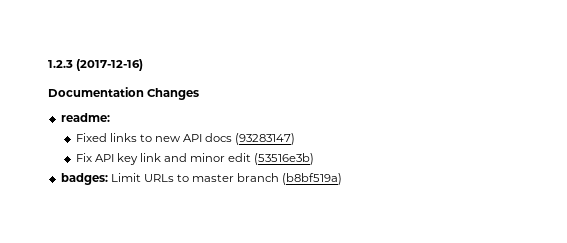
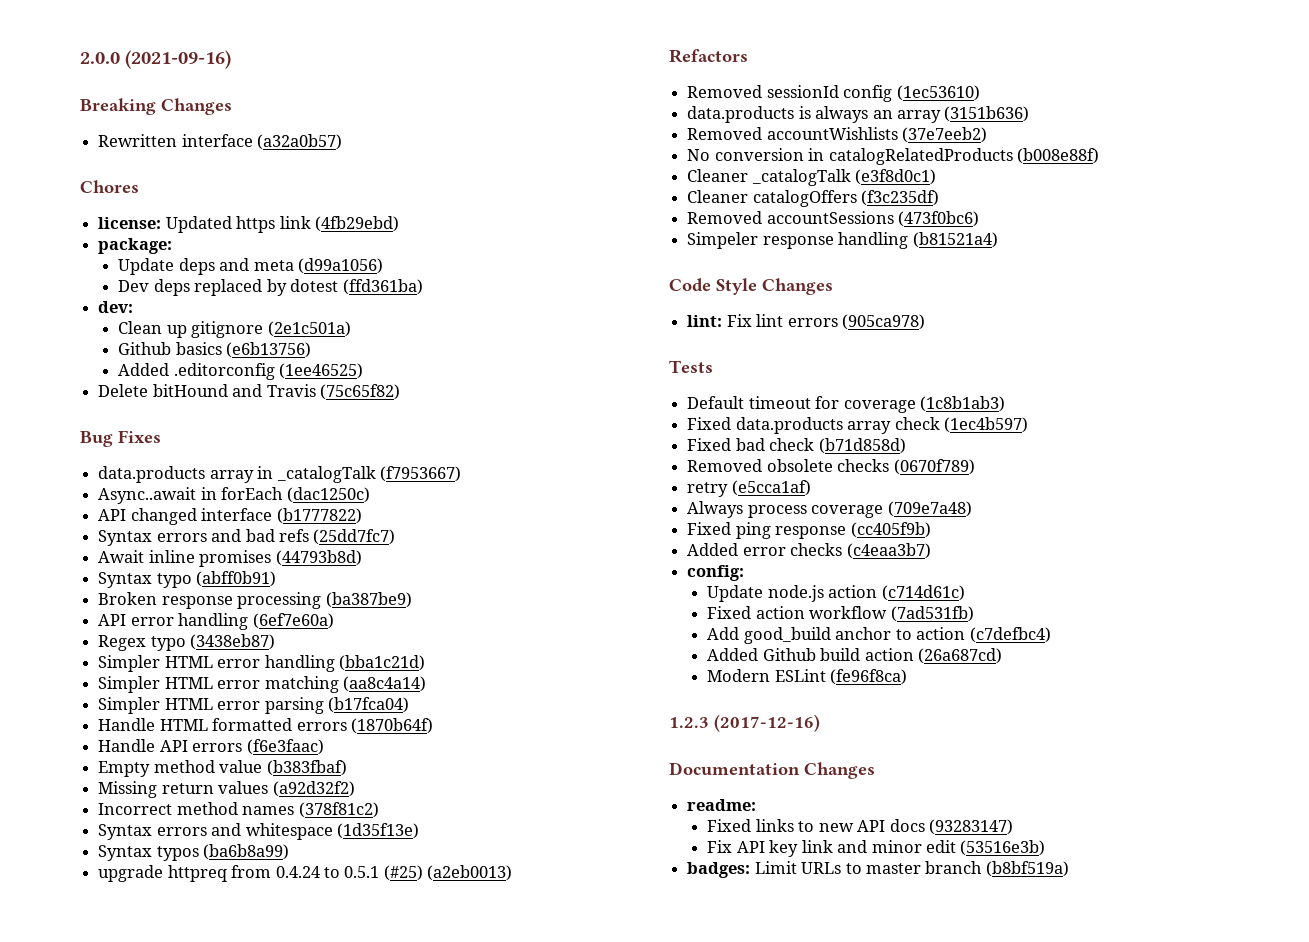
(48, 64) none -> [80,50,232,69] [80,98,232,115] [98,134,343,150] [80,180,139,193] [98,216,399,233] [98,238,173,254] [118,258,384,275] [118,279,423,296] [98,301,134,313] [118,321,351,338] [118,342,312,358] [118,363,364,380] [98,384,400,400] [80,430,161,447] [98,466,461,483] [98,487,370,504] [98,508,362,525] [98,529,396,546] [98,550,362,567] [98,571,277,588] [98,592,412,609] [98,613,334,630] [98,634,276,651] [98,655,425,672] [98,676,426,693] [98,697,409,714] [98,718,433,734] [98,739,324,755] [98,760,347,777] [98,781,355,798] [98,802,379,818] [98,823,419,840] [98,844,290,861] [98,865,513,882] [669,49,748,63] [687,85,980,102] [687,106,1030,123] [687,127,988,143] [687,148,1099,165] [687,169,937,186] [687,190,940,207] [687,211,980,227] [687,232,998,249] [669,278,833,295] [687,314,925,330] [669,360,713,373] [687,396,1005,413] [687,417,1028,434] [687,438,906,454] [687,459,975,475] [687,480,811,497] [687,501,972,518] [687,522,931,539] [687,543,931,559] [687,565,745,581] [707,585,965,602] [707,606,974,622] [707,627,1051,644] [707,648,1003,664] [707,669,908,685] 2.0.0 (2021-09-16) // Breaking Changes // Rewritten interface (a32a0b57) // Chores // license: Updated https link (4fb29ebd) // package: // Update deps and meta (d99a1056) // Dev deps replaced by dotest (ffd361ba) // dev: // Clean up gitignore (2e1c501a) // Github basics (e6b13756) // Added .editorconfig (1ee46525) // Delete bitHound and Travis (75c65f82) // Bug Fixes // data.products array in _catalogTalk (f7953667) // Async..await in forEach (dac1250c) // API changed interface (b1777822) // Syntax errors and bad refs (25dd7fc7) // Await inline promises (44793b8d) // Syntax typo (abff0b91) // Broken response processing (ba387be9) // API error handling (6ef7e60a) // Regex typo (3438eb87) // Simpler HTML error handling (bba1c21d) // Simpler HTML error matching (aa8c4a14) // Simpler HTML error parsing (b17fca04) // Handle HTML formatted errors (1870b64f) // Handle API errors (f6e3faac) // Empty method value (b383fbaf) // Missing return values (a92d32f2) // Incorrect method names (378f81c2) // Syntax errors and whitespace (1d35f13e) // Syntax typos (ba6b8a99) // upgrade httpreq from 0.4.24 to 0.5.1 (#25) (a2eb0013) // Refactors // Removed sessionId config (1ec53610) // data.products is always an array (3151b636) // Removed accountWishlists (37e7eeb2) // No conversion in catalogRelatedProducts (b008e88f) // Cleaner _catalogTalk (e3f8d0c1) // Cleaner catalogOffers (f3c235df) // Removed accountSessions (473f0bc6) // Simpeler response handling (b81521a4) // Code Style Changes // lint: Fix lint errors (905ca978) // Tests // Default timeout for coverage (1c8b1ab3) // Fixed data.products array check (1ec4b597) // Fixed bad check (b71d858d) // Removed obsolete checks (0670f789) // retry (e5cca1af) // Always process coverage (709e7a48) // Fixed ping response (cc405f9b) // Added error checks (c4eaa3b7) // config: // Update node.js action (c714d61c) // Fixed action workflow (7ad531fb) // Add good_build anchor to action (c7defbc4) // Added Github build action (26a687cd) // Modern ESLint (fe96f8ca) //

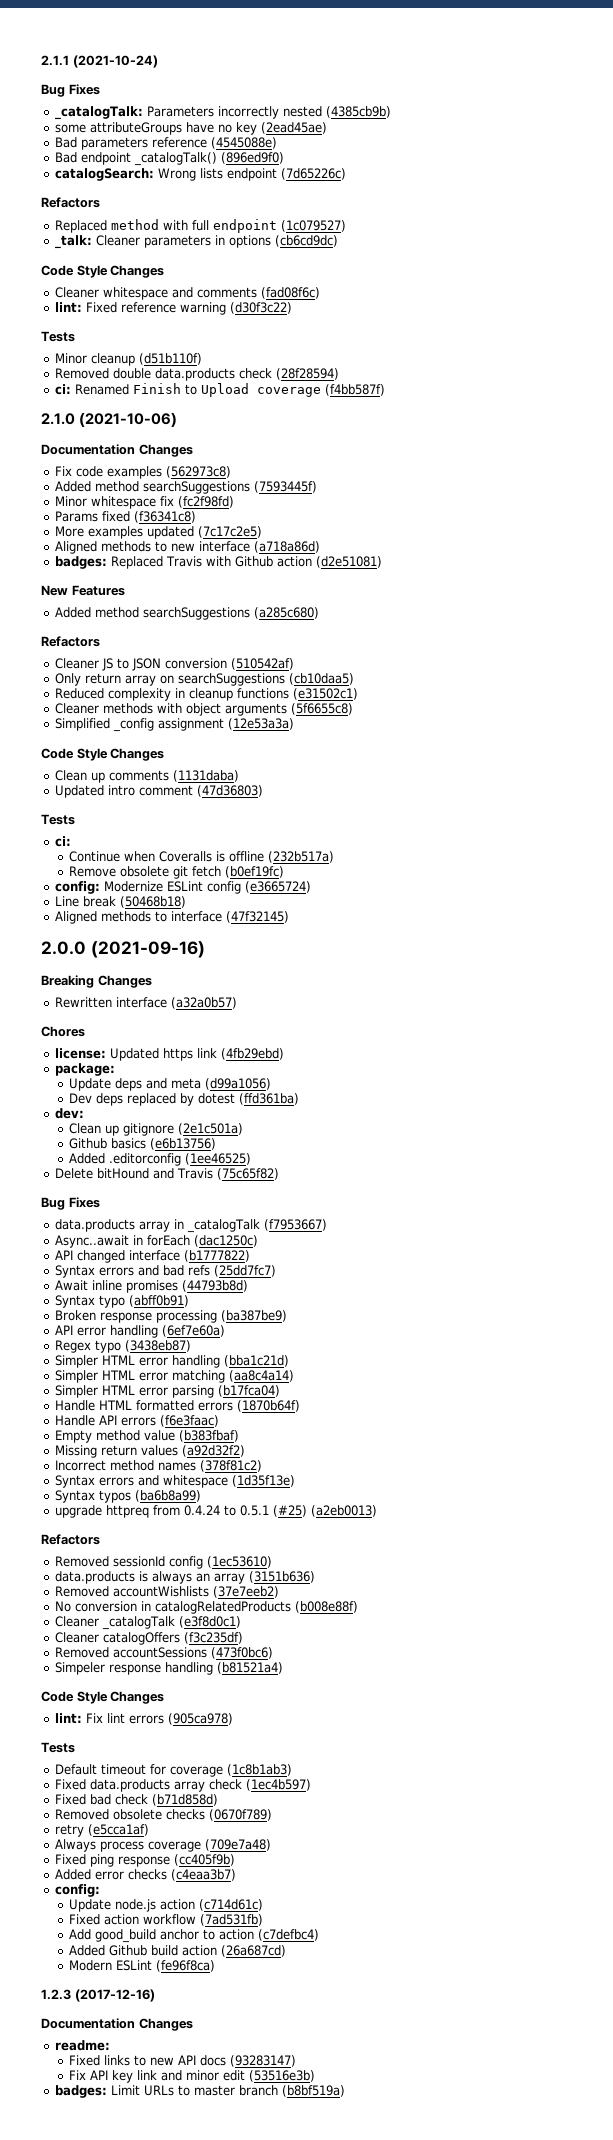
(80, 58) none -> [41,55,158,68] [41,84,100,97] [54,106,391,120] [54,122,327,135] [54,137,277,150] [54,152,284,166] [54,168,346,181] [41,197,100,208] [54,219,346,233] [54,235,338,249] [41,265,165,278] [54,287,320,300] [54,302,292,315] [41,331,75,342] [54,353,202,366] [54,368,339,381] [54,383,385,397] [41,412,178,427] [41,444,193,457] [54,466,231,479] [54,481,317,494] [54,496,234,509] [54,511,196,523] [54,526,262,539] [54,541,320,554] [54,556,382,569] [41,585,125,596] [54,607,319,620] [41,636,100,647] [54,658,294,671] [54,673,354,686] [54,688,358,701] [54,703,353,716] [54,718,294,732] [41,748,165,761] [54,770,239,783] [54,785,263,798] [41,814,75,825] [54,836,71,847] [69,851,335,863] [69,866,285,879] [54,881,311,894] [54,896,186,908] [54,911,289,924] 2.1.1 (2021-10-24) // Bug Fixes // _catalogTalk: Parameters incorrectly nested (4385cb9b) // some attributeGroups have no key (2ead45ae) // Bad parameters reference (4545088e) // Bad endpoint _catalogTalk() (896ed9f0) // catalogSearch: Wrong lists endpoint (7d65226c) // Refactors // Replaced method with full endpoint (1c079527) // _talk: Cleaner parameters in options (cb6cd9dc) // Code Style Changes // Cleaner whitespace and comments (fad08f6c) // lint: Fixed reference warning (d30f3c22) // Tests // Minor cleanup (d51b110f) // Removed double data.products check (28f28594) // ci: Renamed Finish to Upload coverage (f4bb587f) // 2.1.0 (2021-10-06) // Documentation Changes // Fix code examples (562973c8) // Added method searchSuggestions (7593445f) // Minor whitespace fix (fc2f98fd) // Params fixed (f36341c8) // More examples updated (7c17c2e5) // Aligned methods to new interface (a718a86d) // badges: Replaced Travis with Github action (d2e51081) // New Features // Added method searchSuggestions (a285c680) // Refactors // Cleaner JS to JSON conversion (510542af) // Only return array on searchSuggestions (cb10daa5) // Reduced complexity in cleanup functions (e31502c1) // Cleaner methods with object arguments (5f6655c8) // Simplified _config assignment (12e53a3a) // Code Style Changes // Clean up comments (1131daba) // Updated intro comment (47d36803) // Tests // ci: // Continue when Coveralls is offline (232b517a) // Remove obsolete git fetch (b0ef19fc) // config: Modernize ESLint config (e3665724) // Line break (50468b18) // Aligned methods to interface (47f32145) //

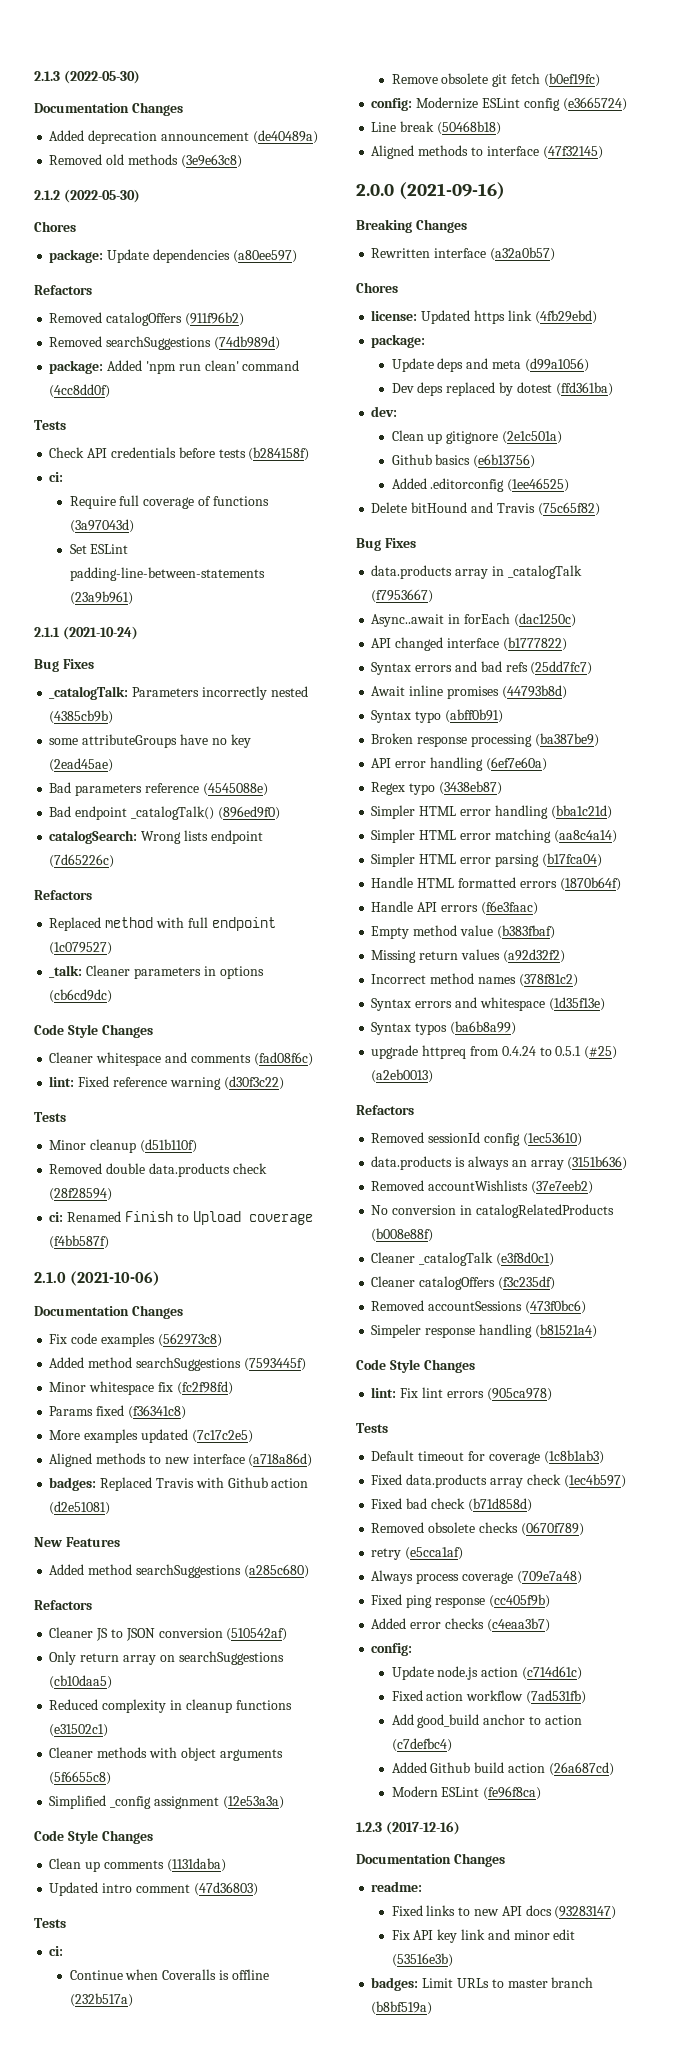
(41, 60) none -> [34,70,140,84] [34,102,183,116] [49,130,318,144] [49,154,242,168] [34,189,140,203] [34,221,76,232] [49,249,297,263] [34,285,92,295] [49,312,244,326] [49,336,280,350] [49,360,300,374] [49,384,111,398] [34,420,66,430] [49,447,310,461] [49,472,64,482] [69,495,269,509] [69,519,134,533] [69,544,129,554] [69,567,265,581] [69,591,133,605] 2.1.3 (2022-05-30) // Documentation Changes // Added deprecation announcement (de40489a) // Removed old methods (3e9e63c8) // 2.1.2 (2022-05-30) // Chores // package: Update dependencies (a80ee597) // Refactors // Removed catalogOffers (911f96b2) // Removed searchSuggestions (74db989d) // package: Added 'npm run clean' command (4cc8dd0f) // Tests // Check API credentials before tests (b284158f) // ci: // Require full coverage of functions (3a97043d) // Set ESLint padding-line-between-statements (23a9b961) //

